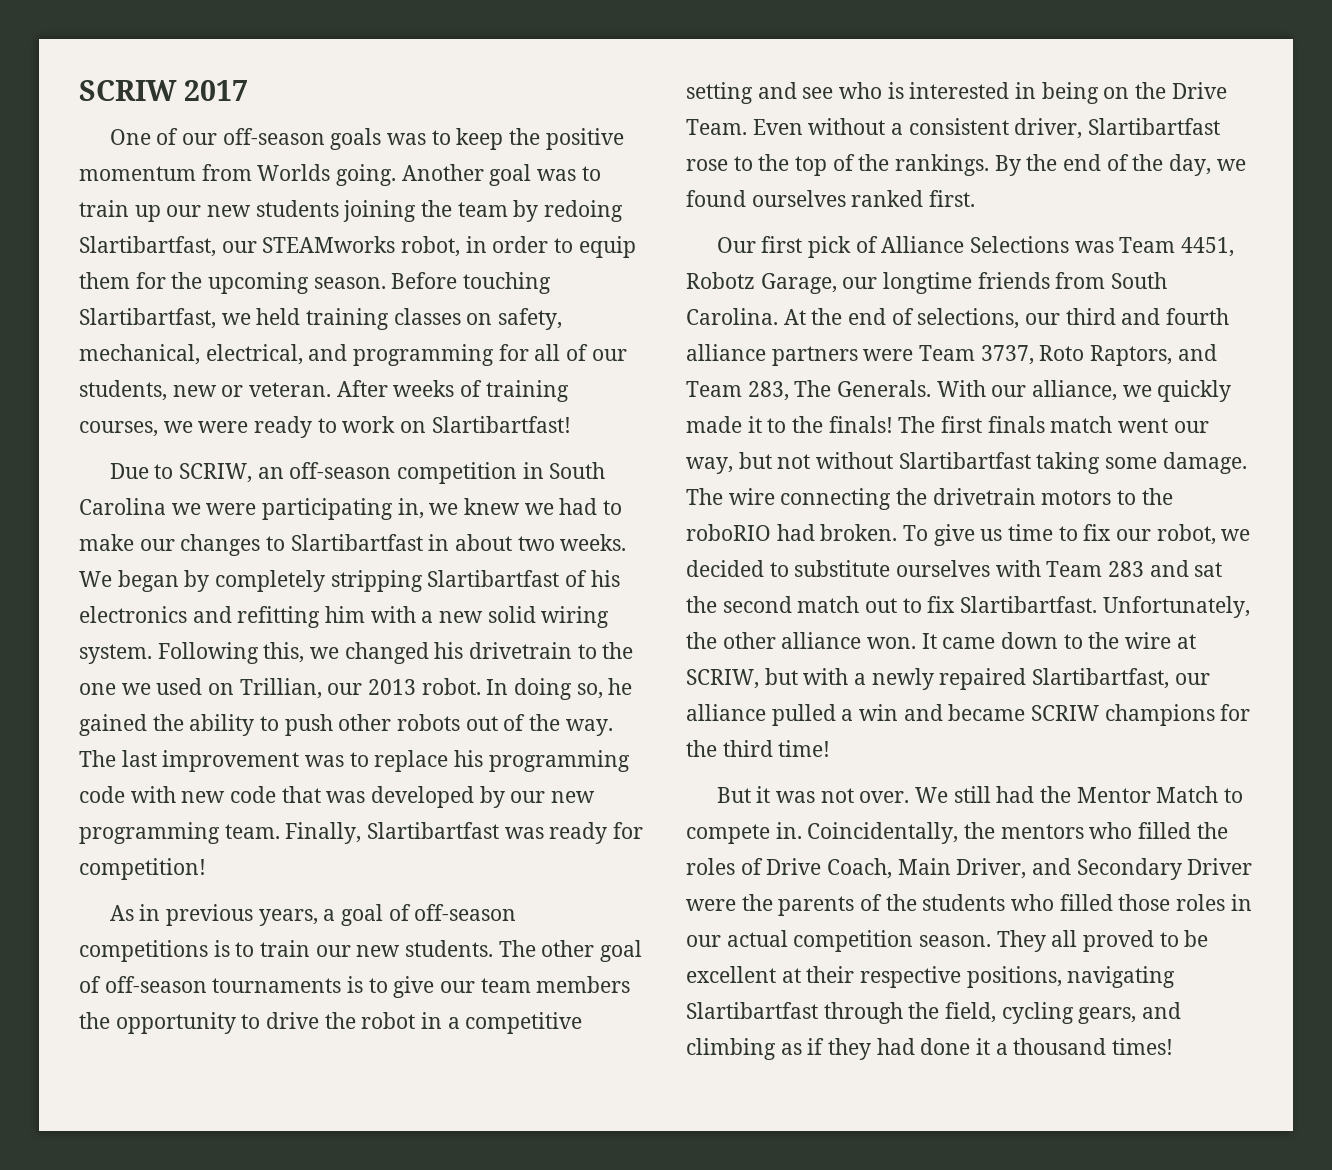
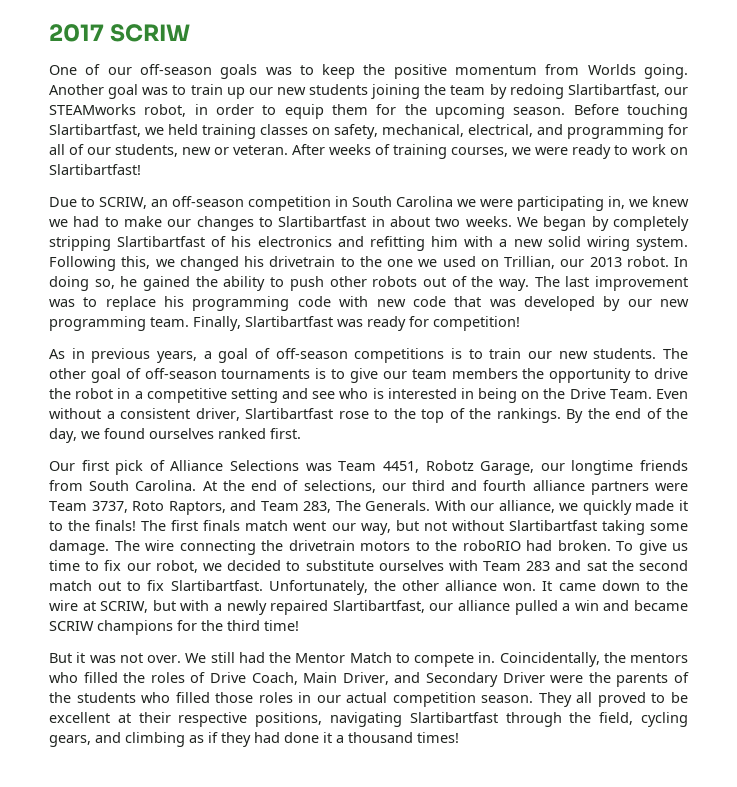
[79,80,248,101] SCRIW 2017 -> [49,24,191,42] 2017 SCRIW

